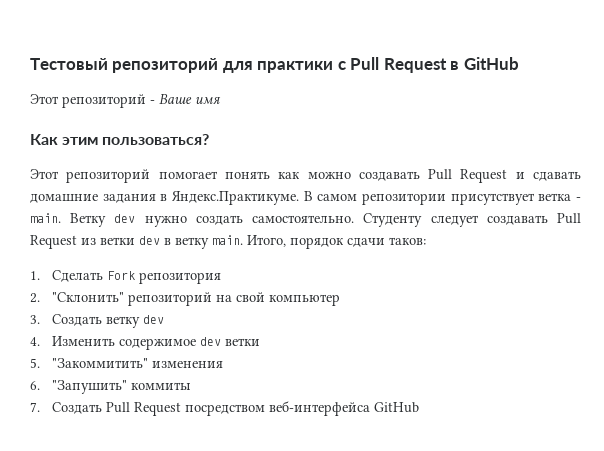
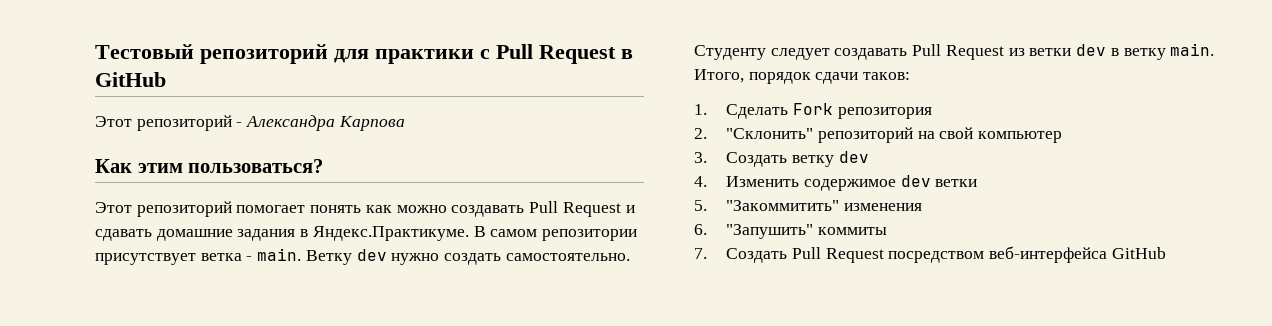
[159,94,221,104] Ваше имя -> [246,115,405,131] Александра Карпова

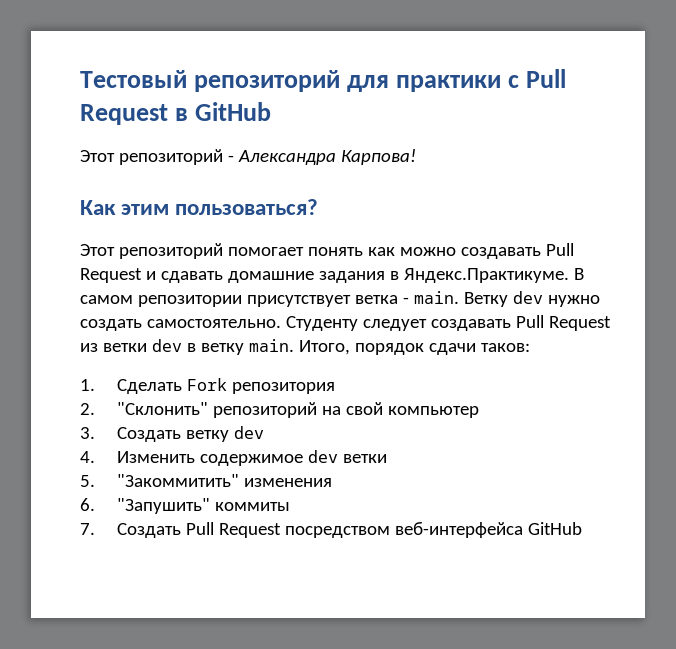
[338,116,405,131] Карпова -> [340,149,416,165] Карпова!

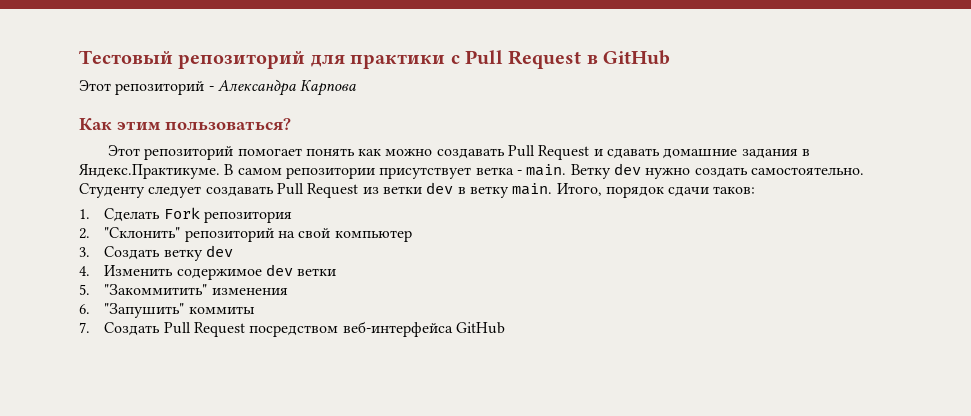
[340,149,416,165] Карпова! -> [300,80,357,96] Карпова

